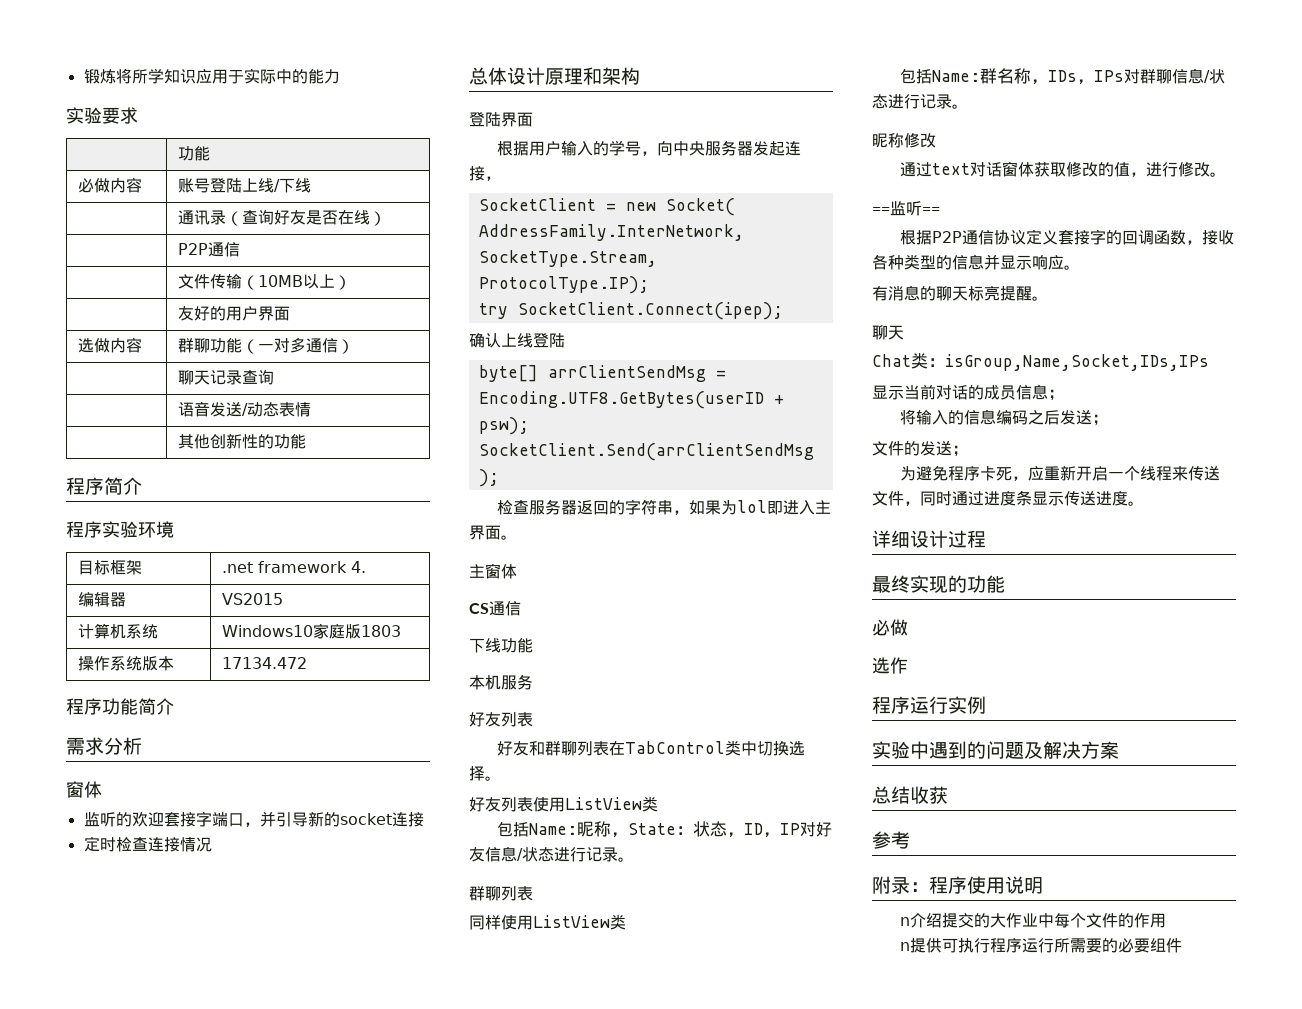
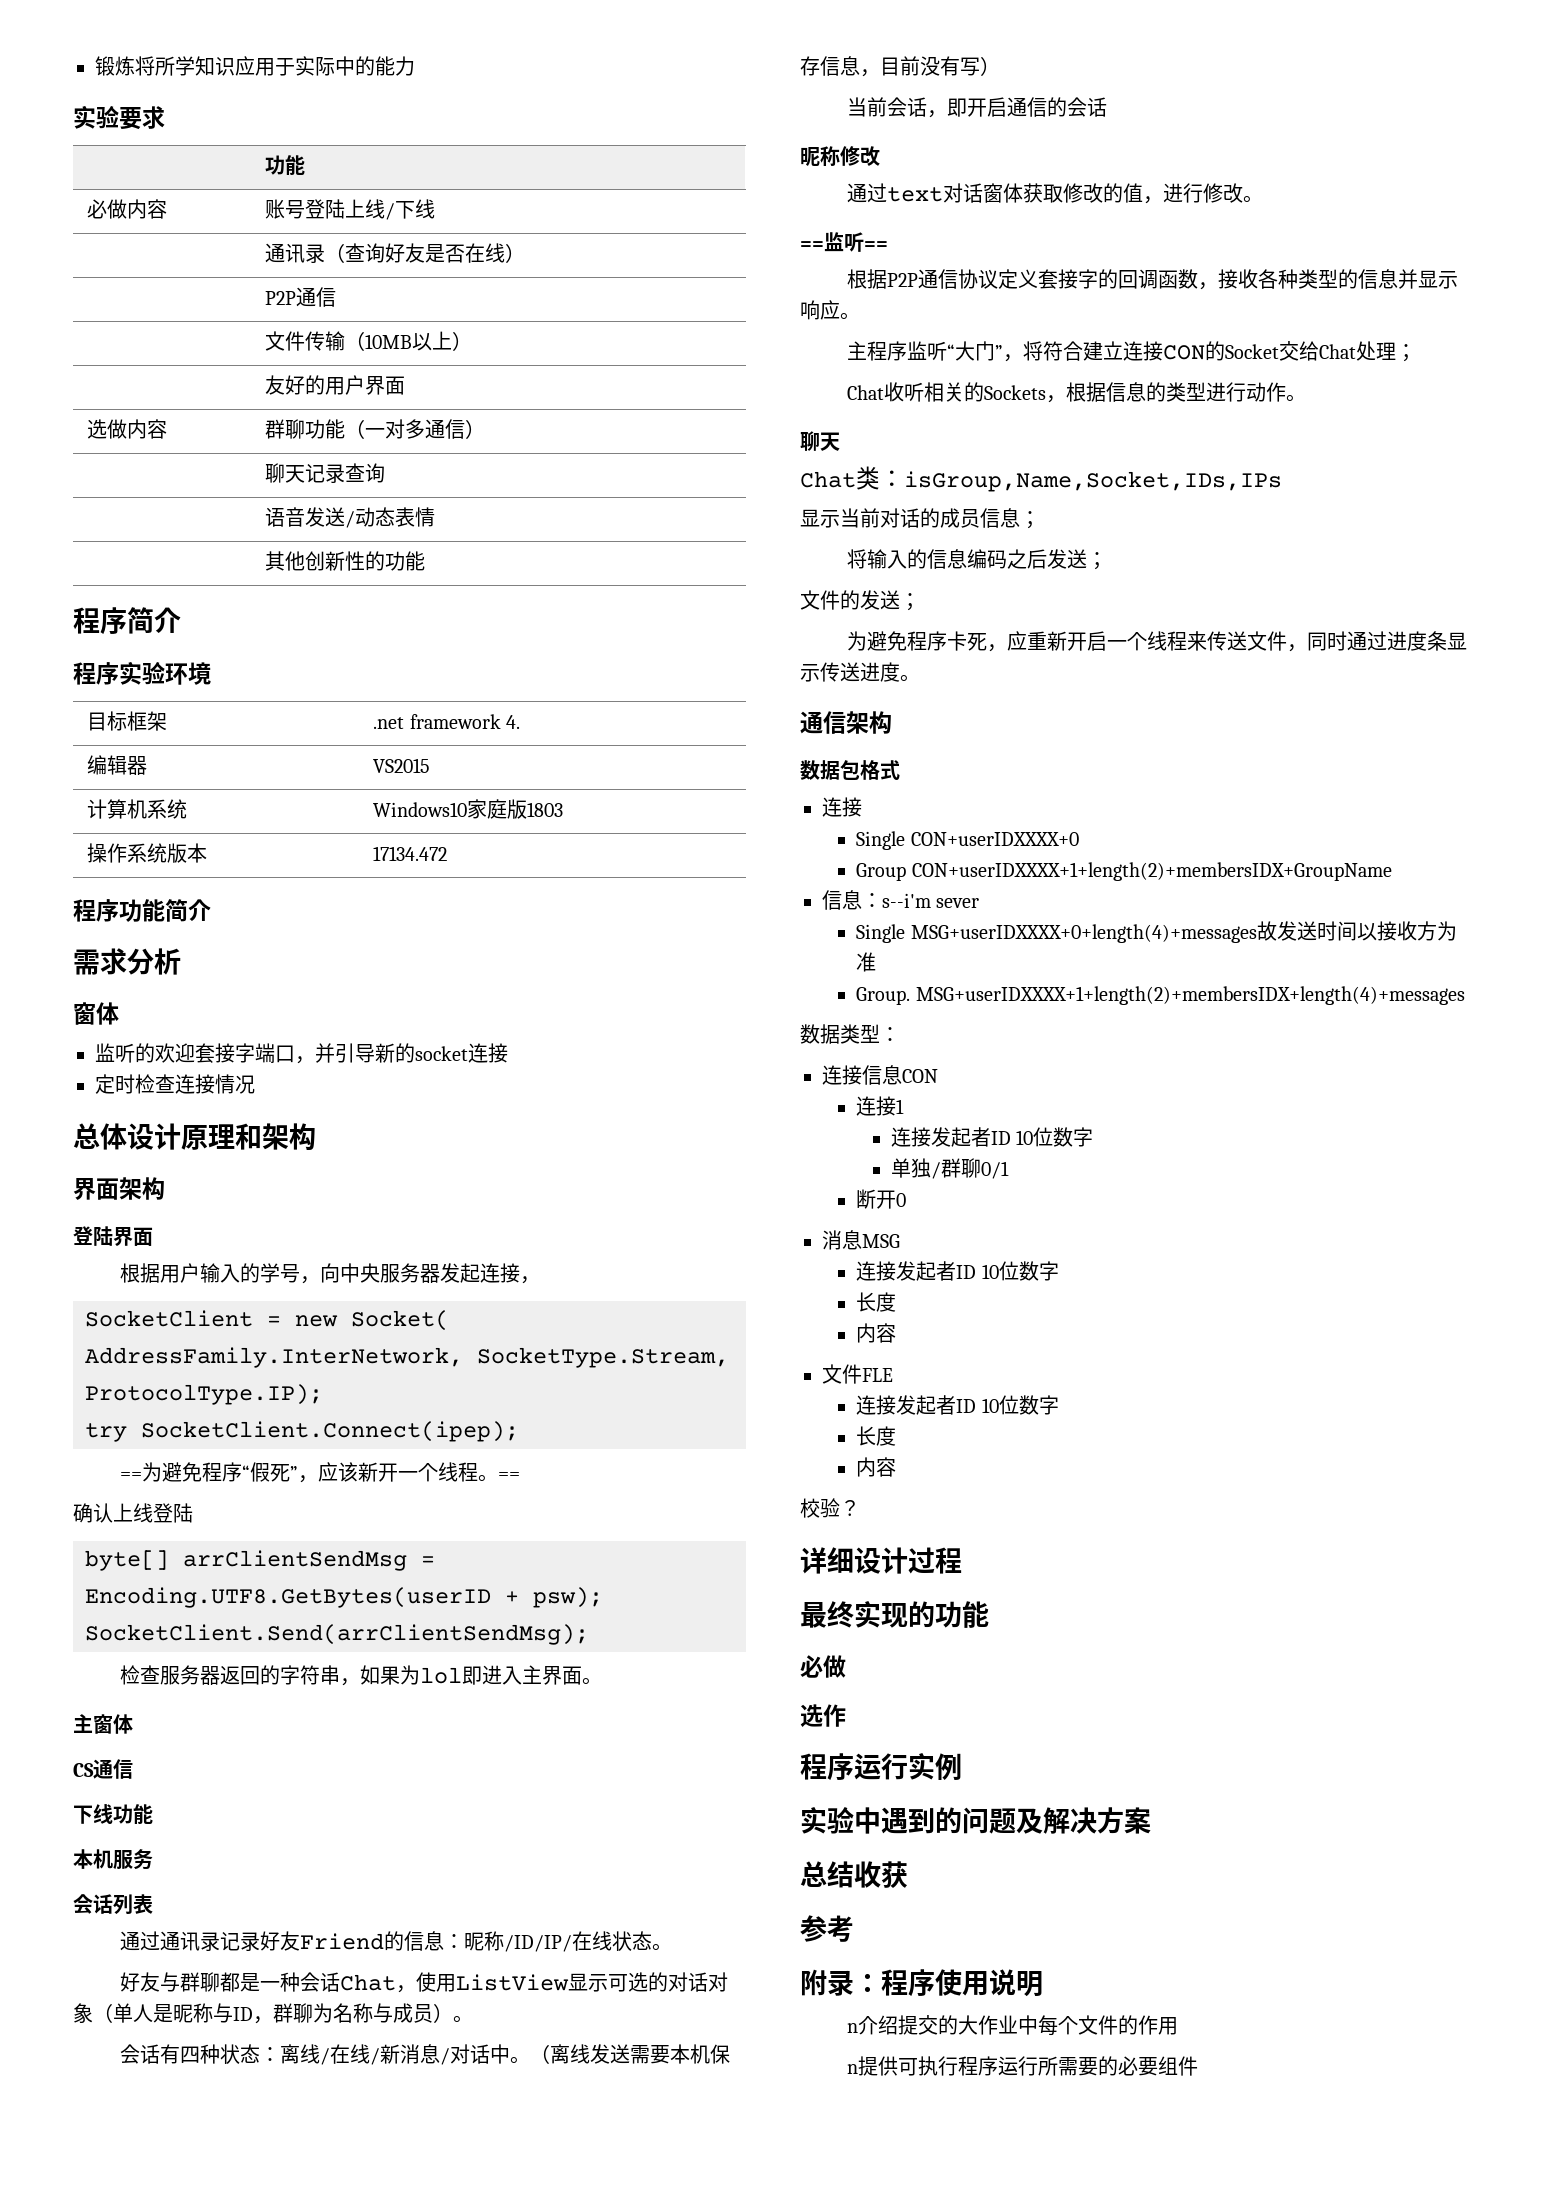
(640, 76) none -> [73,1177,165,1200] // 界面架构
(783, 311) none -> [120,1462,521,1483] // ==为避免程序“假死”，应该新开一个线程。==
[469,712,533,727] [497,740,806,756] [469,766,501,781] [469,796,658,812] [497,821,833,838] [469,846,634,862] [469,886,533,901] [469,914,626,930] [900,68,1226,85] [872,94,968,109] 好友列表 // 好友和群聊列表在TabControl类中切换选择。 // 好友列表使用ListView类 // 包括Name:昵称，State：状态，ID，IP对好友信息/状态进行记录。 // 群聊列表 // 同样使用ListView类 // 包括Name:群名称，IDs，IPs对群聊信息/状态进行记录。 -> [73,1894,153,1915] [120,1931,673,1952] [120,1972,729,1993] [73,2003,473,2024] [120,2044,731,2065] [800,56,1000,77] [847,97,1108,118] 会话列表 // 通过通讯录记录好友Friend的信息：昵称/ID/IP/在线状态。 // 好友与群聊都是一种会话Chat，使用ListView显示可选的对话对象（单人是昵称与ID，群聊为名称与成员）。 // 会话有四种状态：离线/在线/新消息/对话中。（离线发送需要本机保存信息，目前没有写） // 当前会话，即开启通信的会话
[872,285,1032,301] 有消息的聊天标亮提醒 -> [847,341,1417,362] [847,382,1287,403] 主程序监听“大门”，将符合建立连接CON的Socket交给Chat处理； // Chat收听相关的Sockets，根据信息的类型进行动作
(1144, 503) none -> [800,711,892,734] [800,760,900,780] [822,797,862,817] [856,831,1079,850] [856,862,1392,881] [822,890,980,910] [856,921,1457,943] [856,952,877,972] [856,986,1465,1005] [800,1024,900,1044] [822,1065,938,1085] [856,1096,905,1116] [890,1127,1094,1147] [890,1158,1009,1179] [856,1189,907,1209] [822,1230,900,1250] [856,1261,1059,1281] [856,1292,897,1312] [856,1323,897,1343] [822,1364,893,1384] [856,1395,1059,1415] [856,1426,897,1446] [856,1457,897,1477] [800,1498,860,1518] // 通信架构 // 数据包格式 // 连接 // Single CON+userIDXXXX+0 // Group CON+userIDXXXX+1+length(2)+membersIDX+GroupName // 信息：s--i'm sever // Single MSG+userIDXXXX+0+length(4)+messages故发送时间以接收方为准 // Group. MSG+userIDXXXX+1+length(2)+membersIDX+length(4)+messages // 数据类型： // 连接信息CON // 连接1 // 连接发起者ID 10位数字 // 单独/群聊0/1 // 断开0 // 消息MSG // 连接发起者ID 10位数字 // 长度 // 内容 // 文件FLE // 连接发起者ID 10位数字 // 长度 // 内容 // 校验？

